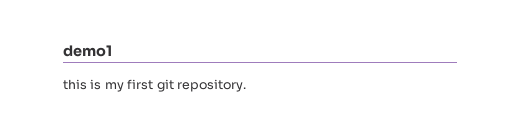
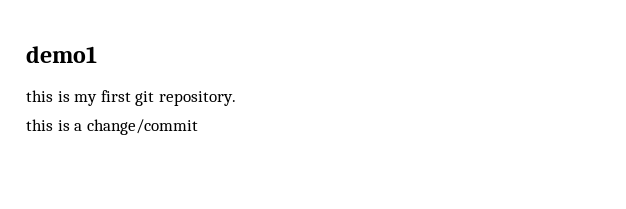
(246, 85) none -> [26,119,198,135] // this is a change/commit

